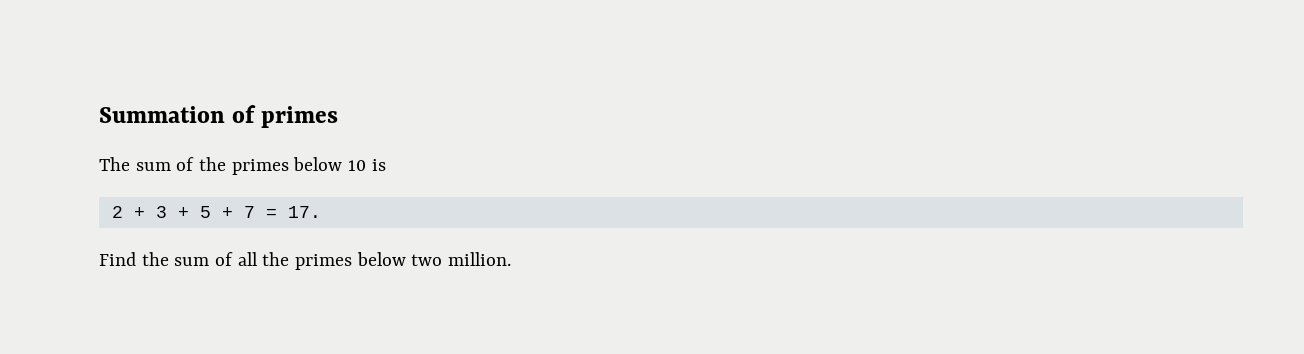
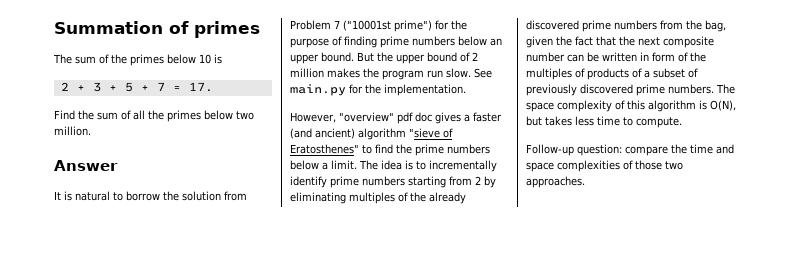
(512, 259) none -> [54,160,118,171] [54,191,247,201] [290,20,467,32] [290,36,502,48] [290,52,478,64] [290,68,492,80] [290,84,466,96] [290,112,502,124] [290,128,453,140] [290,144,490,156] [290,160,497,172] [290,176,496,188] [290,192,466,204] [526,20,726,32] [526,36,714,48] [526,52,706,62] [526,68,698,80] [526,84,735,96] [526,100,736,112] [526,116,682,128] [526,144,734,156] [526,160,683,172] [526,176,585,188] // Answer // It is natural to borrow the solution from Problem 7 ("10001st prime") for the purpose of finding prime numbers below an upper bound. But the upper bound of 2 million makes the program run slow. See main.py for the implementation. // However, "overview" pdf doc gives a faster (and ancient) algorithm "sieve of Eratosthenes" to find the prime numbers below a limit. The idea is to incrementally identify prime numbers starting from 2 by eliminating multiples of the already discovered prime numbers from the bag, given the fact that the next composite number can be written in form of the multiples of products of a subset of previously discovered prime numbers. The space complexity of this algorithm is O(N), but takes less time to compute. // Follow-up question: compare the time and space complexities of those two approaches.

